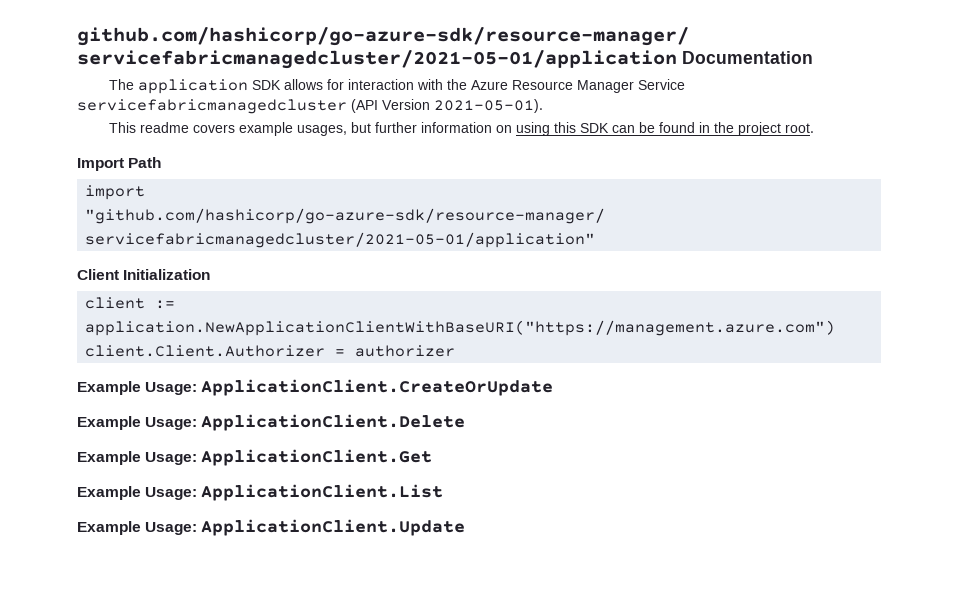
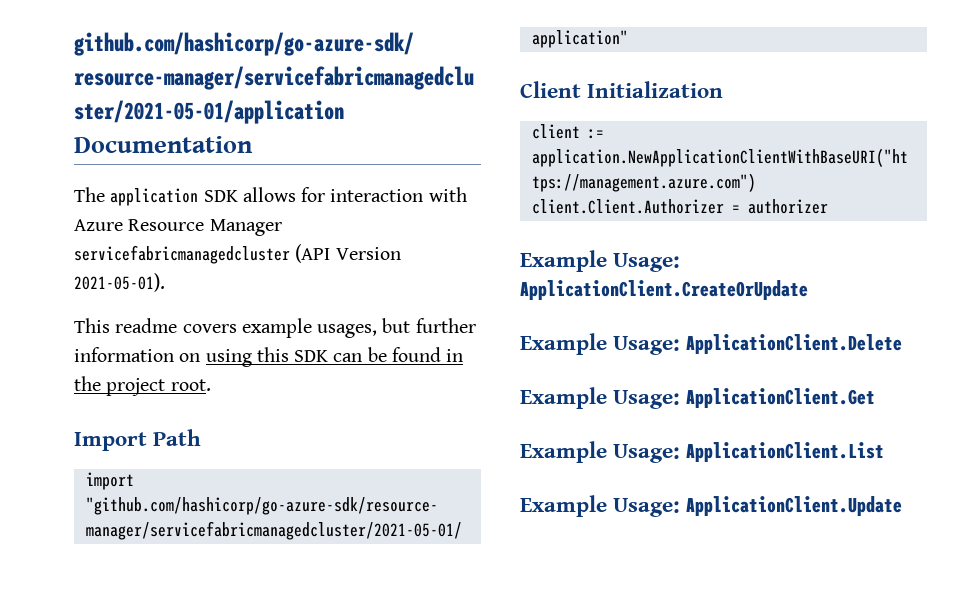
[446,79,467,90] the -> (467, 194) none
[637,79,685,90] Service -> (282, 227) none

